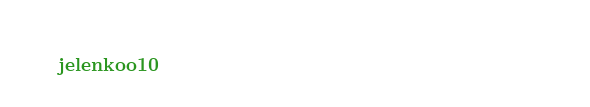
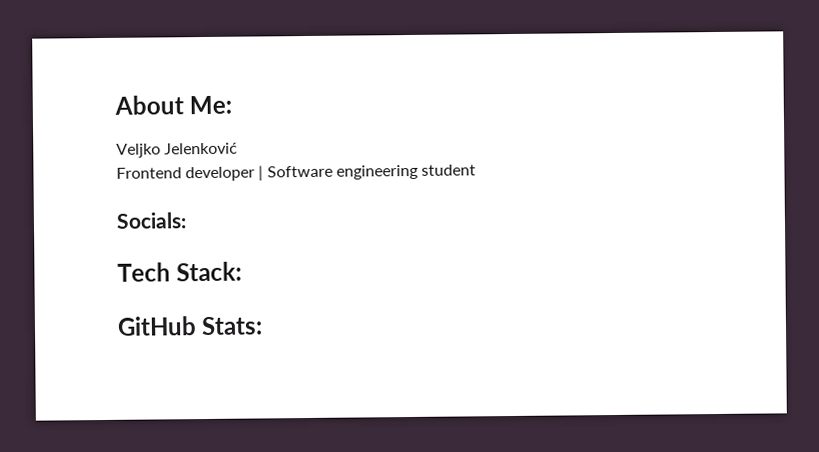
[56,58,159,75] jelenkoo10 -> [114,95,233,115] [116,142,239,158] [116,164,476,182] [116,212,187,229] [117,261,243,282] [117,316,264,336] About Me: // Veljko Jelenković // Frontend developer | Software engineering student // Socials: // Tech Stack: // GitHub Stats:

